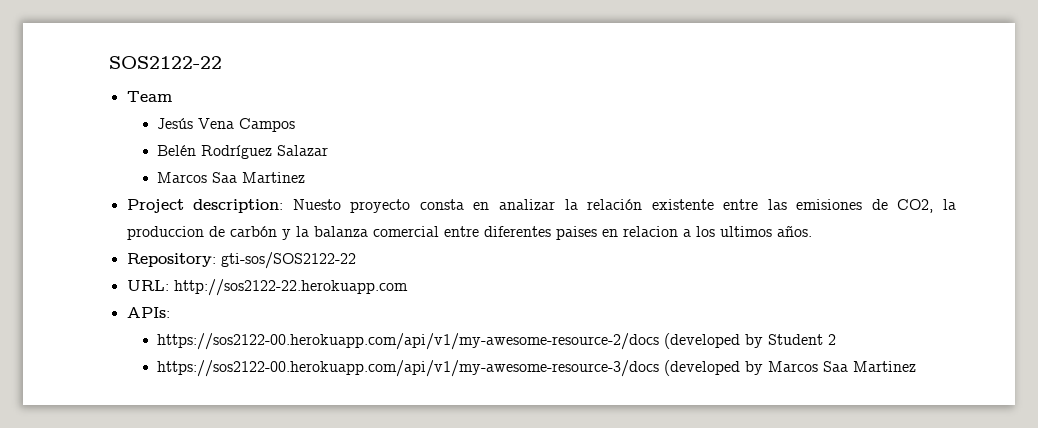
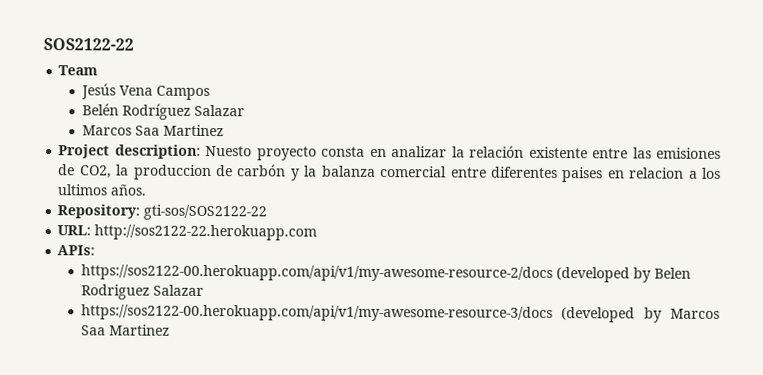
[768,334,837,345] Student 2 -> [653,267,691,279] [80,284,204,300] Belen Rodriguez Salazar

